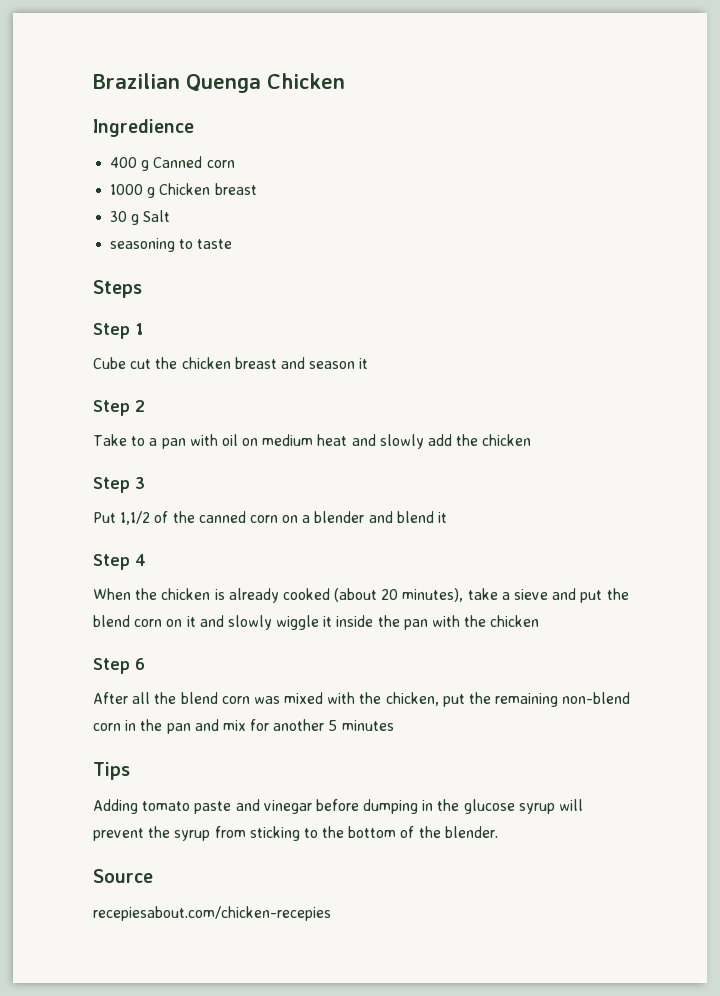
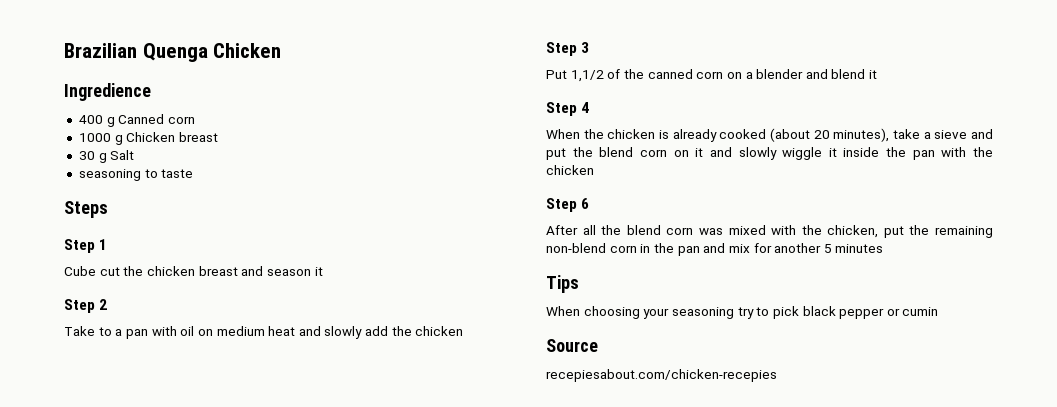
[93,799,584,814] [93,826,498,841] Adding tomato paste and vinegar before dumping in the glucose syrup will prevent the syrup from sticking to the bottom of the blender. -> [546,306,939,319] When choosing your seasoning try to pick black pepper or cumin

